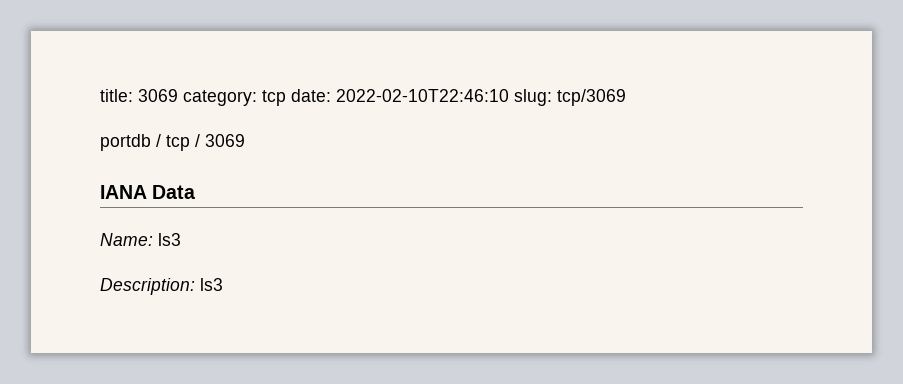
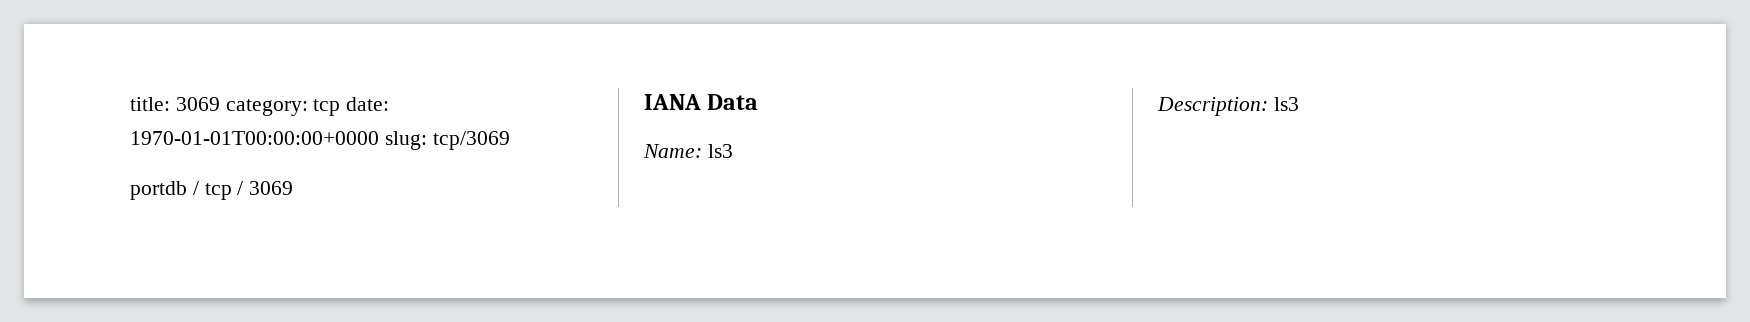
[336,89,509,102] 2022-02-10T22:46:10 -> [130,131,379,145] 1970-01-01T00:00:00+0000

